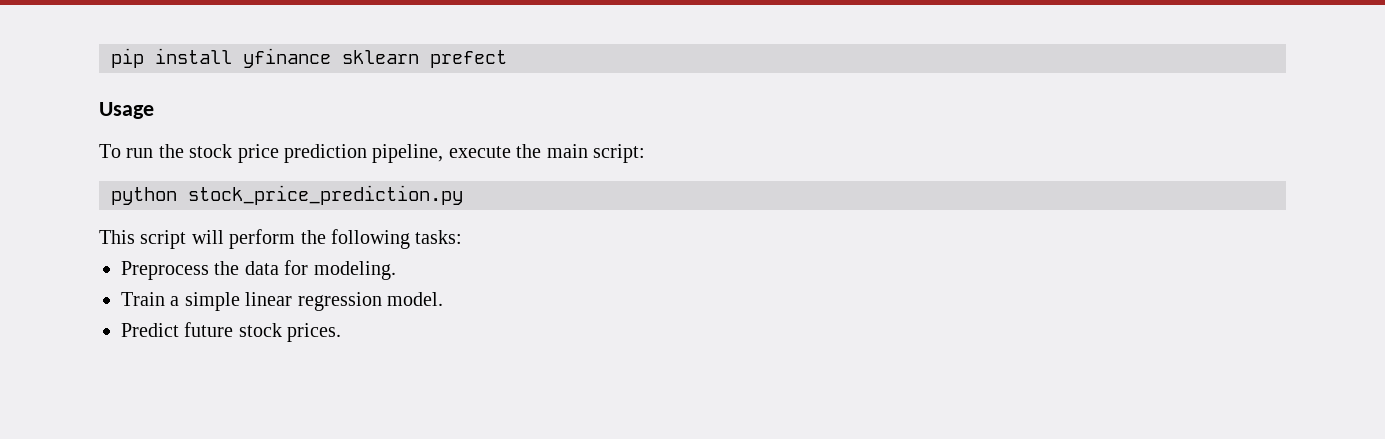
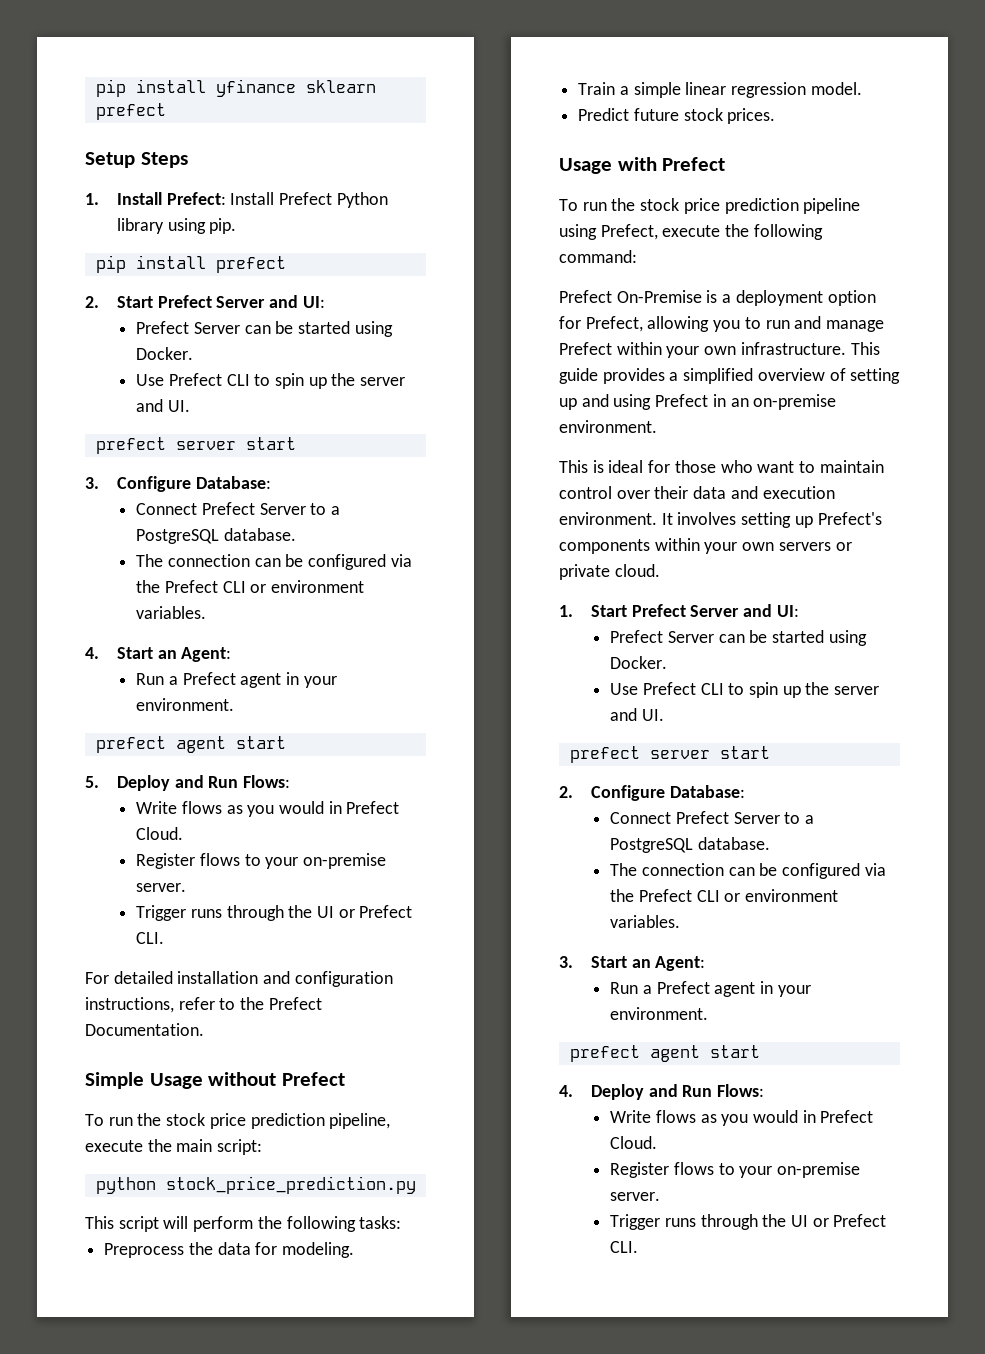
[99,102,154,119] Usage -> [85,152,188,168] [85,192,388,208] [116,218,237,234] [95,255,286,273] [85,295,325,308] [136,321,393,337] [136,347,194,360] [136,373,406,389] [136,399,190,412] [95,437,296,454] [85,476,271,492] [136,502,341,515] [136,528,296,544] [136,554,412,570] [136,580,365,593] [136,606,207,619] [85,647,232,662] [136,672,337,688] [136,698,235,711] [95,736,286,753] [85,775,291,791] [136,801,400,817] [136,827,184,840] [136,853,387,869] [136,883,187,892] [136,905,413,921] [136,932,165,944] [85,971,393,987] [85,997,322,1013] [85,1023,204,1036] [85,1072,345,1089] Setup Steps // 1. Install Prefect: Install Prefect Python library using pip. // pip install prefect // 2. Start Prefect Server and UI: // Prefect Server can be started using Docker. // Use Prefect CLI to spin up the server and UI. // prefect server start // 3. Configure Database: // Connect Prefect Server to a PostgreSQL database. // The connection can be configured via the Prefect CLI or environment variables. // 4. Start an Agent: // Run a Prefect agent in your environment. // prefect agent start // 5. Deploy and Run Flows: // Write flows as you would in Prefect Cloud. // Register flows to your on-premise server. // Trigger runs through the UI or Prefect CLI. // For detailed installation and configuration instructions, refer to the Prefect Documentation. // Simple Usage without Prefect
(342, 332) none -> [559,157,726,174] [559,198,861,214] [559,224,823,240] [559,250,637,263] [559,290,876,306] [559,316,885,332] [559,342,880,358] [559,368,901,384] [559,394,837,410] [559,420,657,433] [559,460,884,473] [559,486,835,499] [559,512,882,528] [559,538,852,554] [559,564,660,580] [559,604,799,617] [610,630,867,646] [610,656,668,669] [610,682,880,698] [610,708,664,721] [569,746,770,763] [559,785,745,801] [610,811,815,824] [610,837,770,853] [610,863,886,879] [610,889,839,902] [610,915,681,928] [559,956,706,971] [610,981,811,997] [610,1007,709,1020] [569,1045,760,1062] [559,1084,765,1100] [610,1110,874,1126] [610,1136,658,1149] [610,1162,861,1178] [610,1192,661,1201] [610,1214,887,1230] [610,1241,639,1253] // Usage with Prefect // To run the stock price prediction pipeline using Prefect, execute the following command: // Prefect On-Premise is a deployment option for Prefect, allowing you to run and manage Prefect within your own infrastructure. This guide provides a simplified overview of setting up and using Prefect in an on-premise environment. // This is ideal for those who want to maintain control over their data and execution environment. It involves setting up Prefect's components within your own servers or private cloud. // 1. Start Prefect Server and UI: // Prefect Server can be started using Docker. // Use Prefect CLI to spin up the server and UI. // prefect server start // 2. Configure Database: // Connect Prefect Server to a PostgreSQL database. // The connection can be configured via the Prefect CLI or environment variables. // 3. Start an Agent: // Run a Prefect agent in your environment. // prefect agent start // 4. Deploy and Run Flows: // Write flows as you would in Prefect Cloud. // Register flows to your on-premise server. // Trigger runs through the UI or Prefect CLI.

